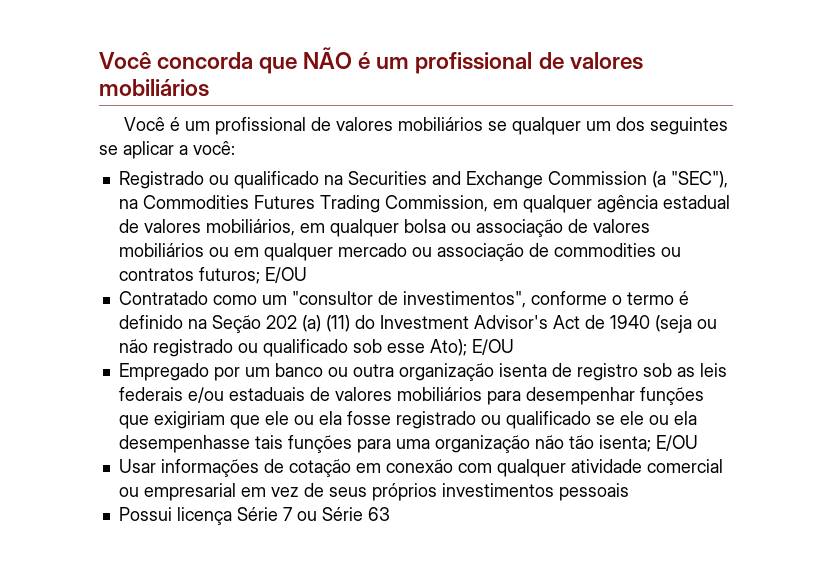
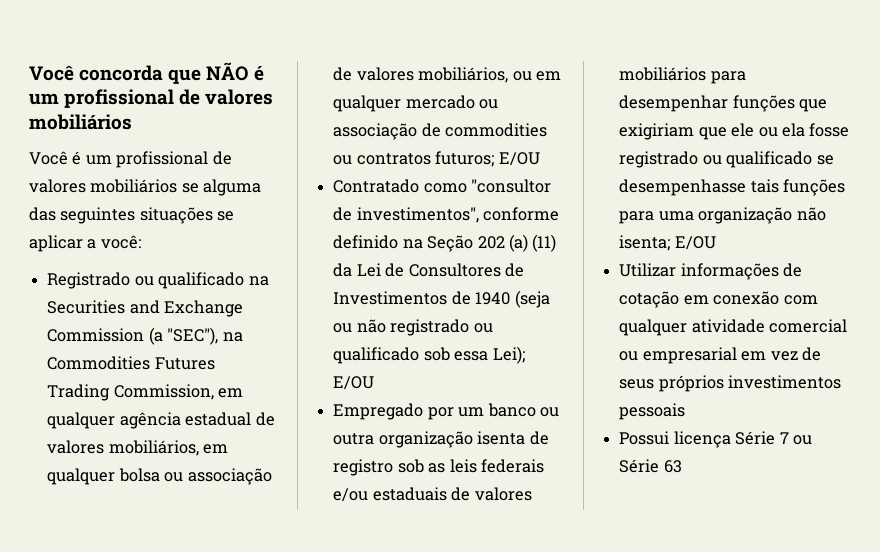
[512,117,729,135] qualquer um dos seguintes -> [203,179,262,196] [29,207,213,224] alguma das seguintes situações
[118,243,204,257] mobiliários -> [418,67,509,83] mobiliários,
[261,295,287,305] um -> (467, 188) none
[611,291,689,305] o termo é -> (560, 214) none
[354,315,580,329] do Investment Advisor's Act -> [333,263,524,277] [333,291,448,305] da Lei de Consultores de Investimentos
[386,339,467,356] esse Ato); -> [454,346,525,364] essa Lei);
[619,411,697,425] ele ou ela -> (834, 160) none
[568,435,594,449] tão -> (826, 214) none
[118,459,156,473] Usar -> [619,263,677,277] Utilizar

